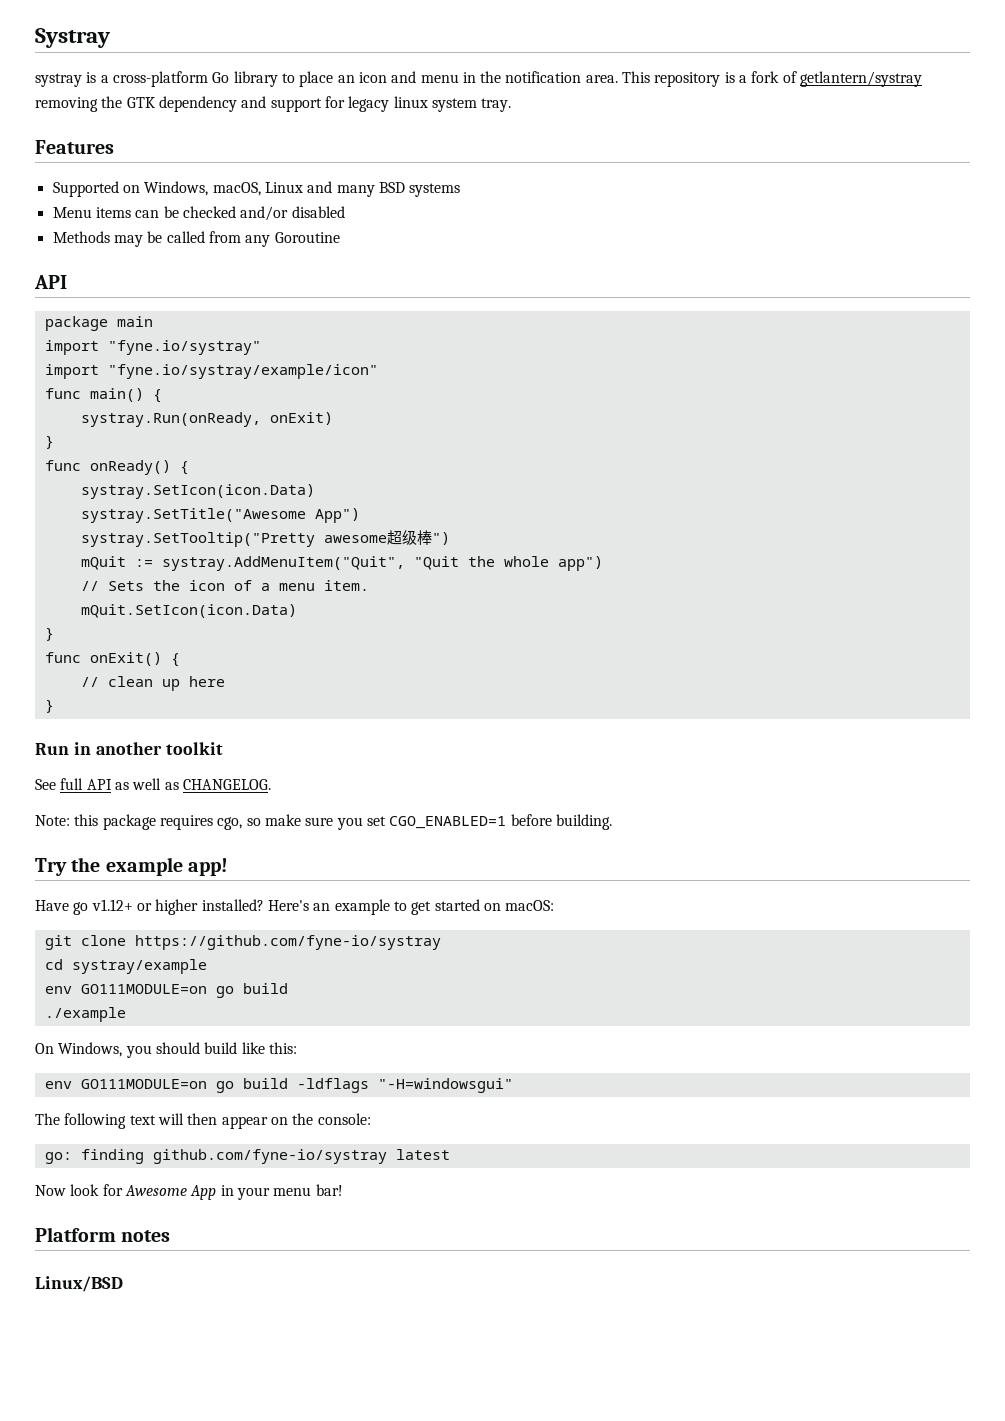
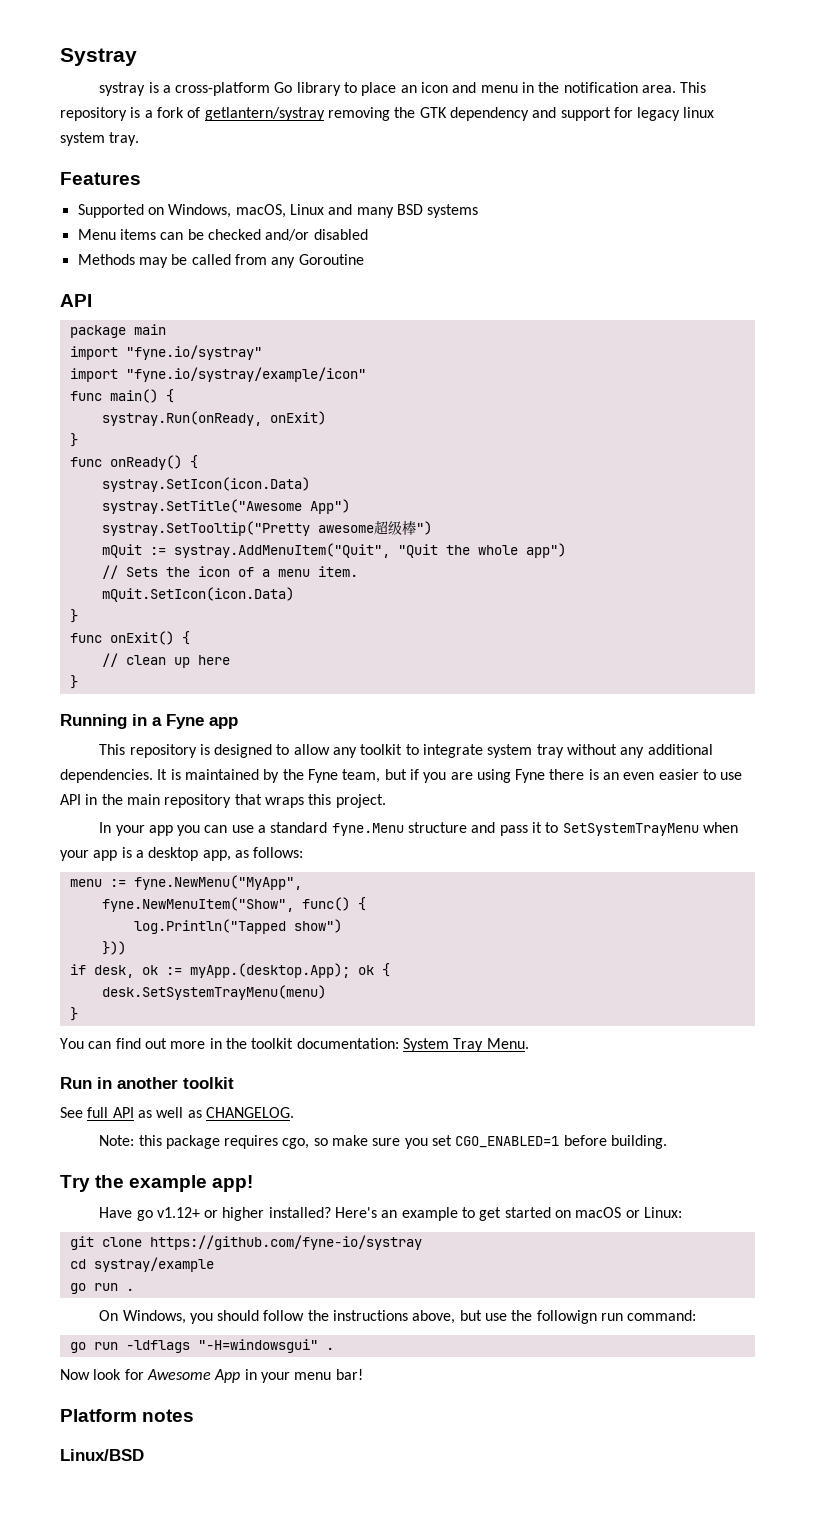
(54, 706) none -> [60,714,238,729] [99,744,713,758] [60,769,743,783] [60,794,386,808] [99,822,738,836] [60,847,304,861] [69,875,302,890] [101,897,366,912] [133,919,342,934] [101,941,126,955] [69,963,390,978] [101,985,326,1000] [69,1007,78,1021] [60,1038,529,1052] // Running in a Fyne app // This repository is designed to allow any toolkit to integrate system tray without any additional dependencies. It is maintained by the Fyne team, but if you are using Fyne there is an even easier to use API in the main repository that wraps this project. // In your app you can use a standard fyne.Menu structure and pass it to SetSystemTrayMenu when your app is a desktop app, as follows: // menu := fyne.NewMenu("MyApp", // fyne.NewMenuItem("Show", func() { // log.Println("Tapped show") // })) // if desk, ok := myApp.(desktop.App); ok { // desk.SetSystemTrayMenu(menu) // } // You can find out more in the toolkit documentation: System Tray Menu.
[505,900,555,911] macOS: -> [575,1207,682,1218] macOS or Linux:
[44,983,288,998] [44,1007,126,1022] env GO111MODULE=on go build // ./example -> [69,1283,134,1294] go run .
[204,1042,297,1054] [44,1078,513,1093] [35,1113,371,1129] [44,1149,450,1164] build like this: // env GO111MODULE=on go build -ldflags "-H=windowsgui" // The following text will then appear on the console: // go: finding github.com/fyne-io/systray latest -> [263,1310,697,1324] [69,1339,334,1353] follow the instructions above, but use the followign run command: // go run -ldflags "-H=windowsgui" .

